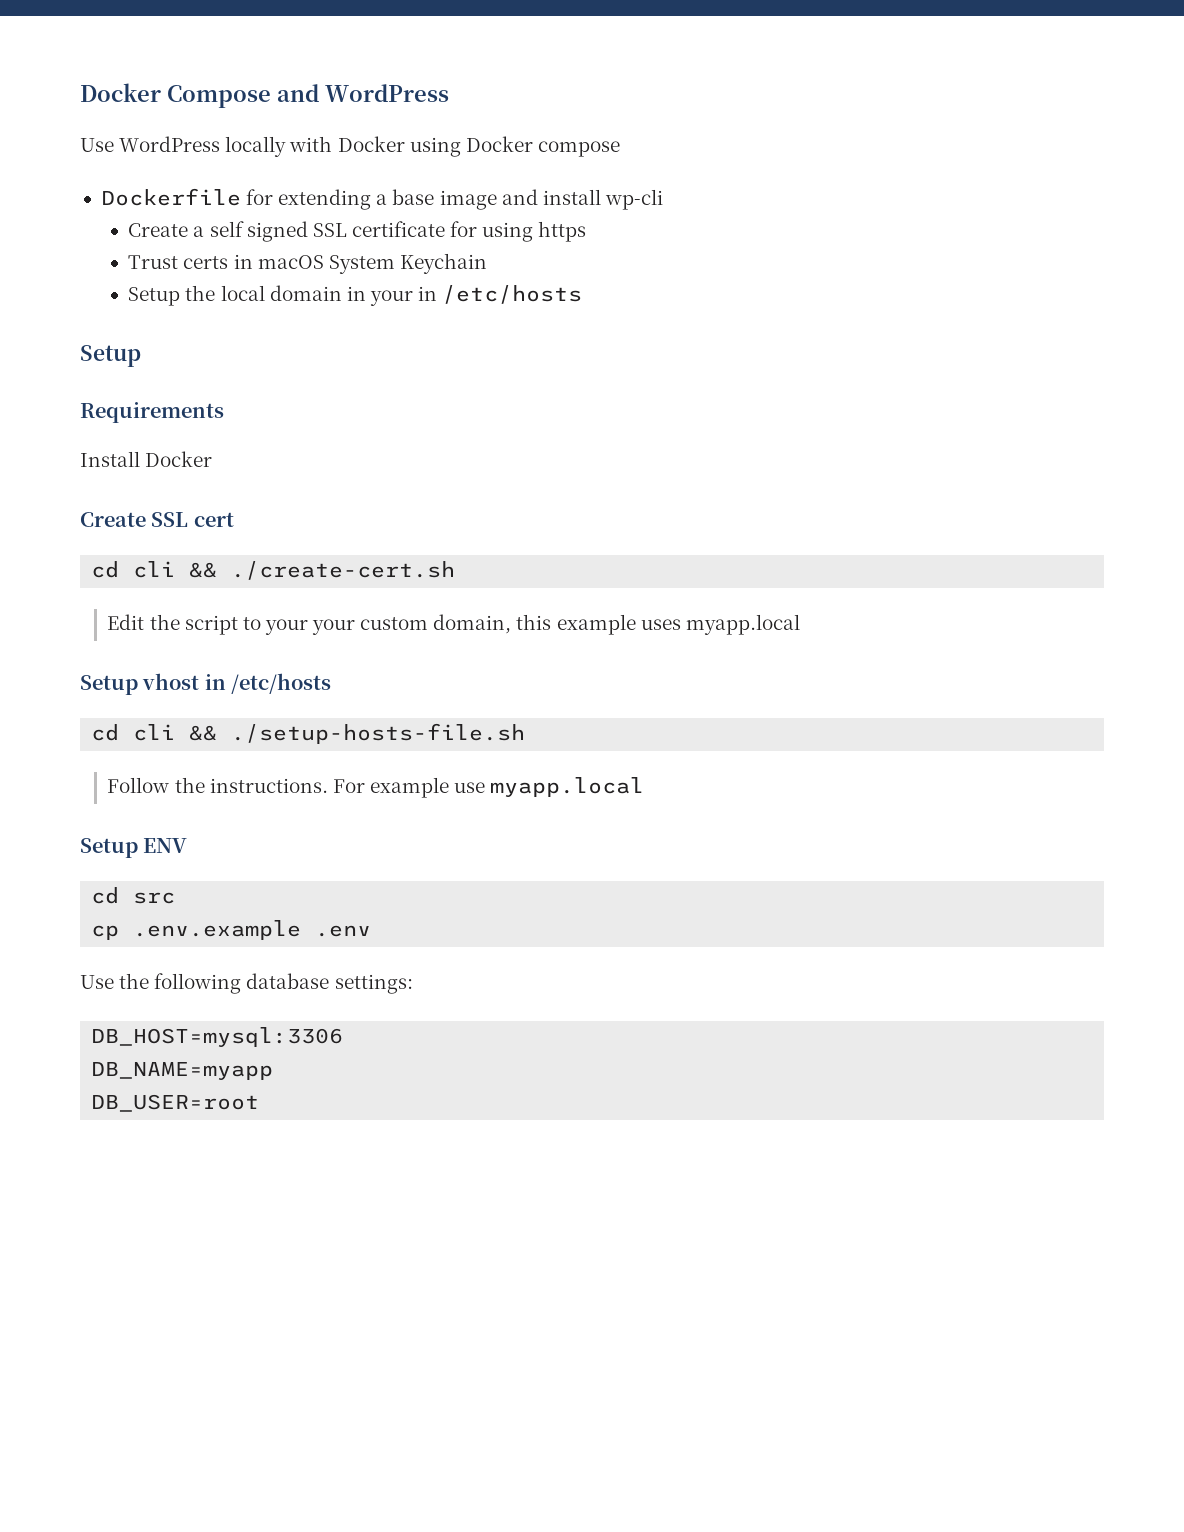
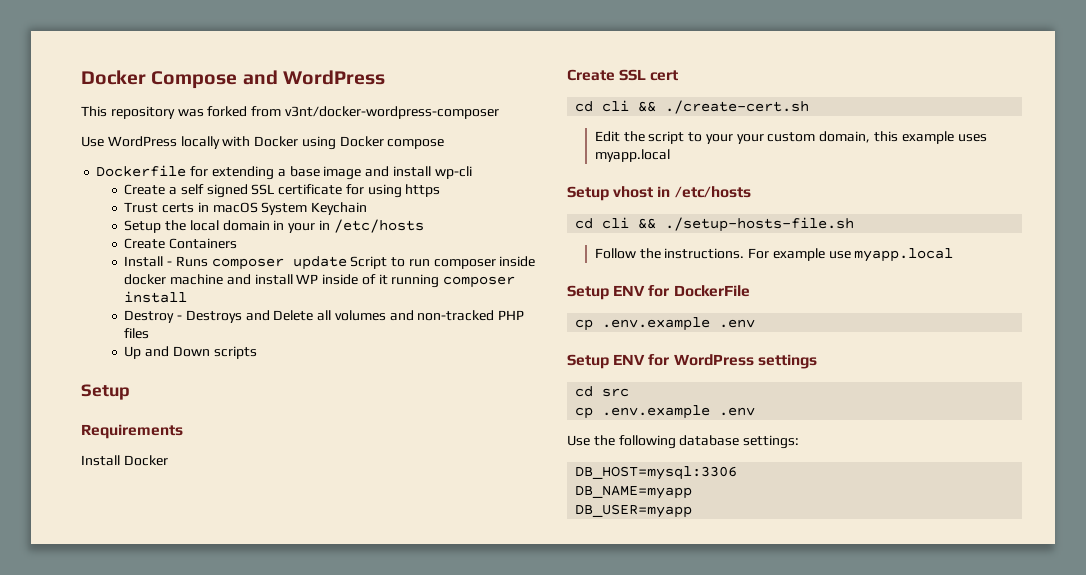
(449, 93) none -> [81,106,499,119] // This repository was forked from v3nt/docker-wordpress-composer
(583, 294) none -> [124,238,237,249] [124,256,536,270] [124,274,516,288] [124,291,188,303] [124,310,525,323] [124,328,150,339] [124,346,257,359] // Create Containers // Install - Runs composer update Script to run composer inside docker machine and install WP inside of it running composer install // Destroy - Destroys and Delete all volumes and non-tracked PHP files // Up and Down scripts
(188, 845) none -> [648,285,750,297] [575,317,756,331] [567,354,817,369] for DockerFile // cp .env.example .env // Setup ENV for WordPress settings
[91,1094,260,1112] DB_USER=root -> [575,504,693,518] DB_USER=myapp

